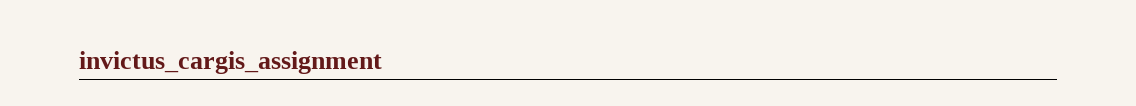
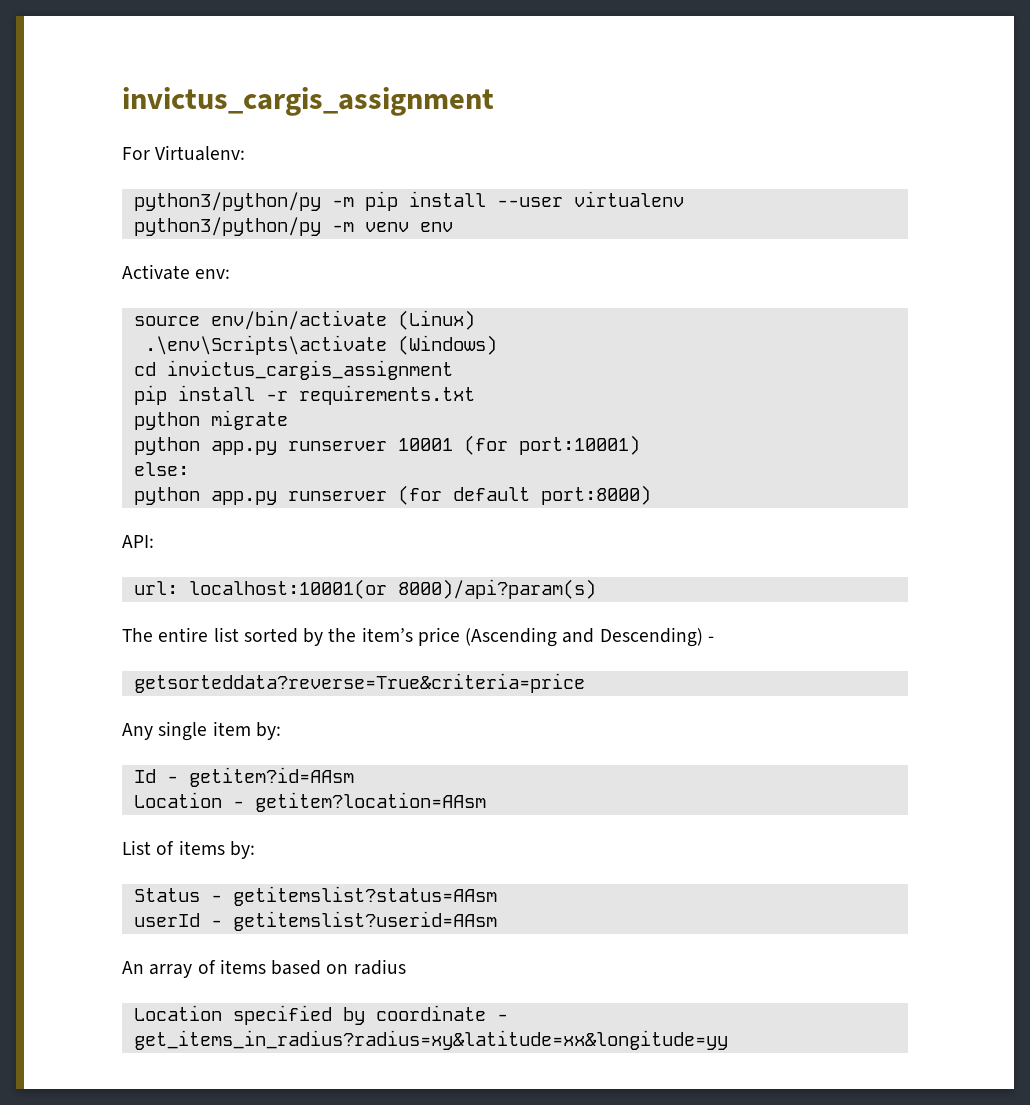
[79,51,382,74] invictus_cargis_assignment -> [122,87,494,116] [122,145,246,161] [133,191,684,211] [133,217,453,236] [122,264,231,280] [133,310,475,330] [144,335,497,355] [133,360,453,380] [133,385,475,405] [133,410,288,430] [133,435,640,455] [133,462,189,476] [133,485,651,505] [122,535,154,548] [133,579,596,599] [122,627,714,647] [133,673,585,693] [122,721,281,741] [133,767,354,787] [133,792,486,812] [122,840,255,859] [133,886,497,906] [133,911,497,931] [122,959,406,978] [133,1005,508,1025] [133,1030,728,1050] invictus_cargis_assignment // For Virtualenv: // python3/python/py -m pip install --user virtualenv // python3/python/py -m venv env // Activate env: // source env/bin/activate (Linux) // .\env\Scripts\activate (Windows) // cd invictus_cargis_assignment // pip install -r requirements.txt // python migrate // python app.py runserver 10001 (for port:10001) // else: // python app.py runserver (for default port:8000) // API: // url: localhost:10001(or 8000)/api?param(s) // The entire list sorted by the item’s price (Ascending and Descending) - // getsorteddata?reverse=True&criteria=price // Any single item by: // Id - getitem?id=AAsm // Location - getitem?location=AAsm // List of items by: // Status - getitemslist?status=AAsm // userId - getitemslist?userid=AAsm // An array of items based on radius // Location specified by coordinate - get_items_in_radius?radius=xy&latitude=xx&longitude=yy

